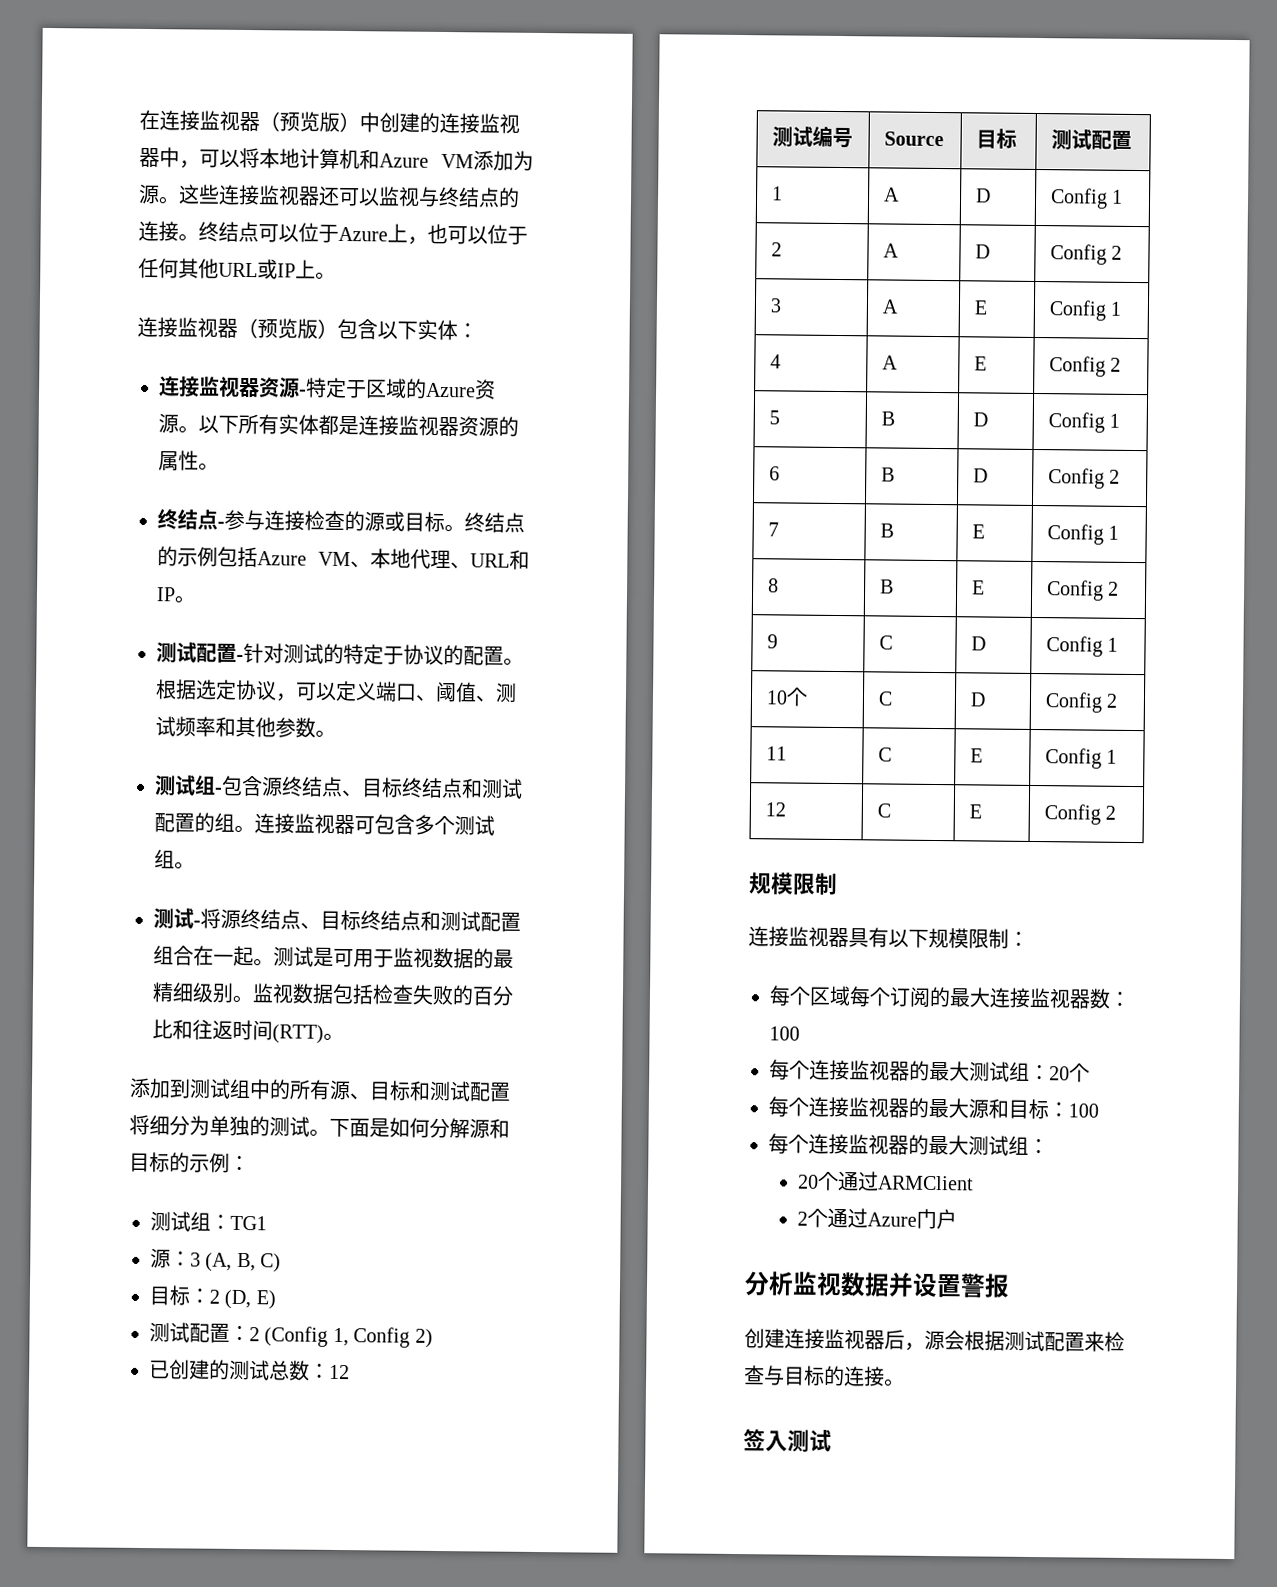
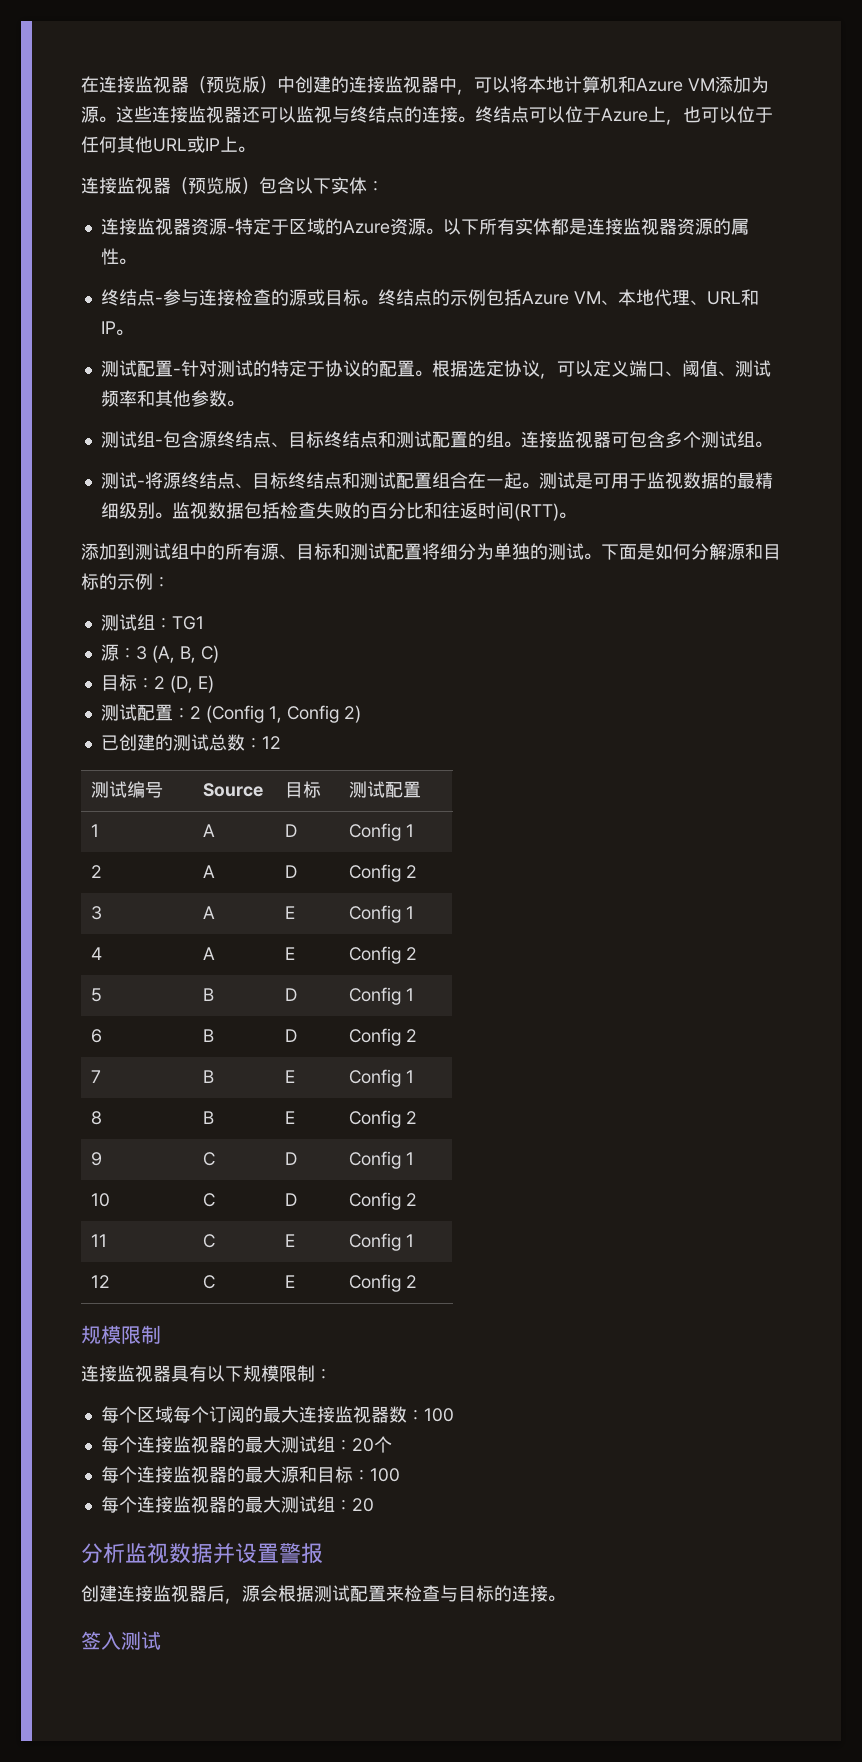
[785,687,808,707] 个 -> (111, 1200) none
[798,1171,975,1192] [797,1207,958,1230] // 20个通过ARMClient // 2个通过Azure门户 -> [351,1498,374,1512] 20

